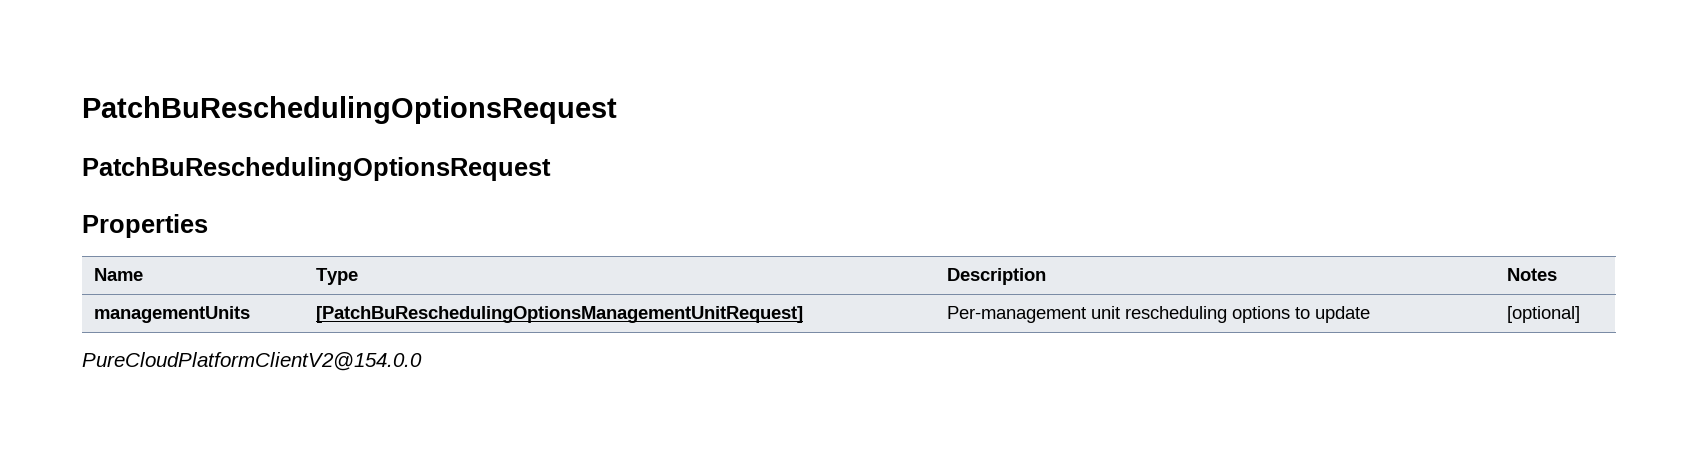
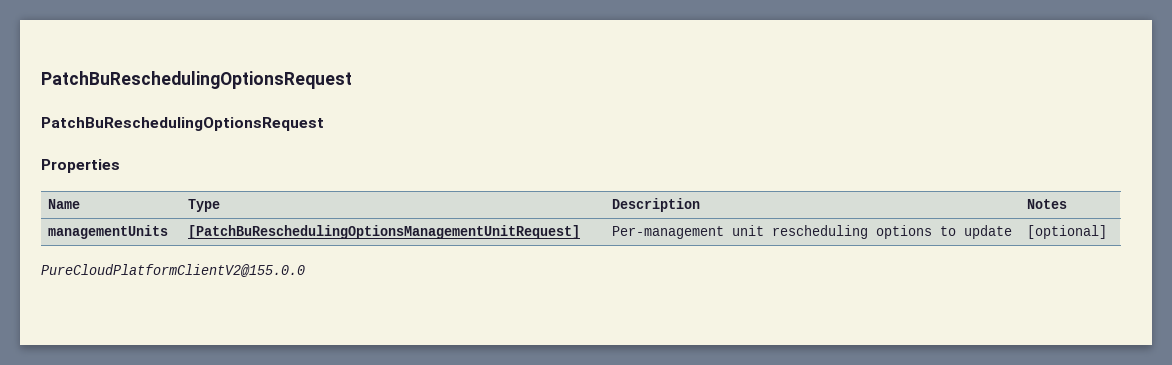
[82,352,422,371] PureCloudPlatformClientV2@154.0.0 -> [41,264,305,277] PureCloudPlatformClientV2@155.0.0

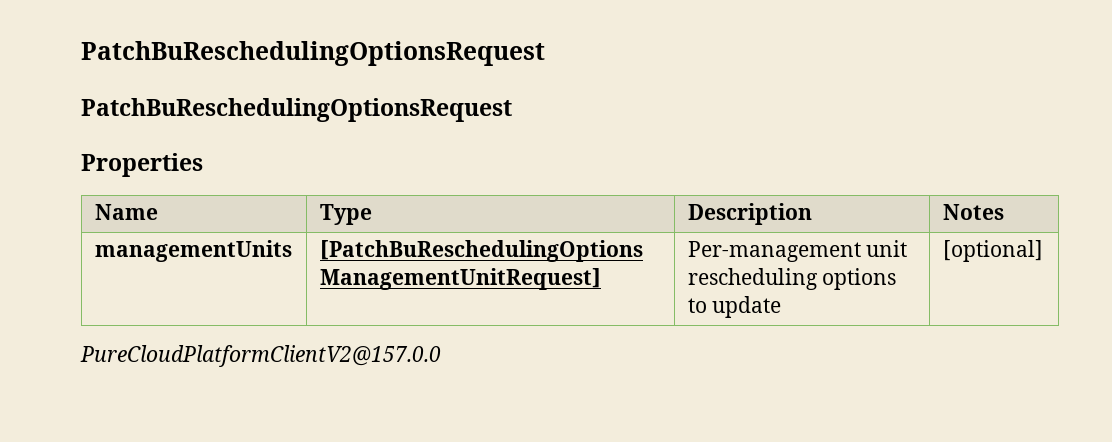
[41,264,305,277] PureCloudPlatformClientV2@155.0.0 -> [80,345,441,367] PureCloudPlatformClientV2@157.0.0

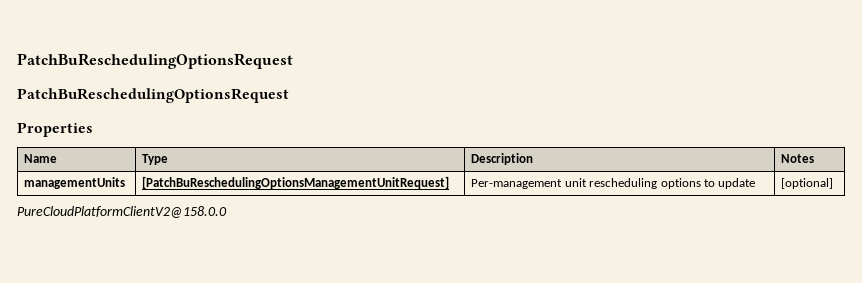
[80,345,441,367] PureCloudPlatformClientV2@157.0.0 -> [17,206,227,218] PureCloudPlatformClientV2@158.0.0

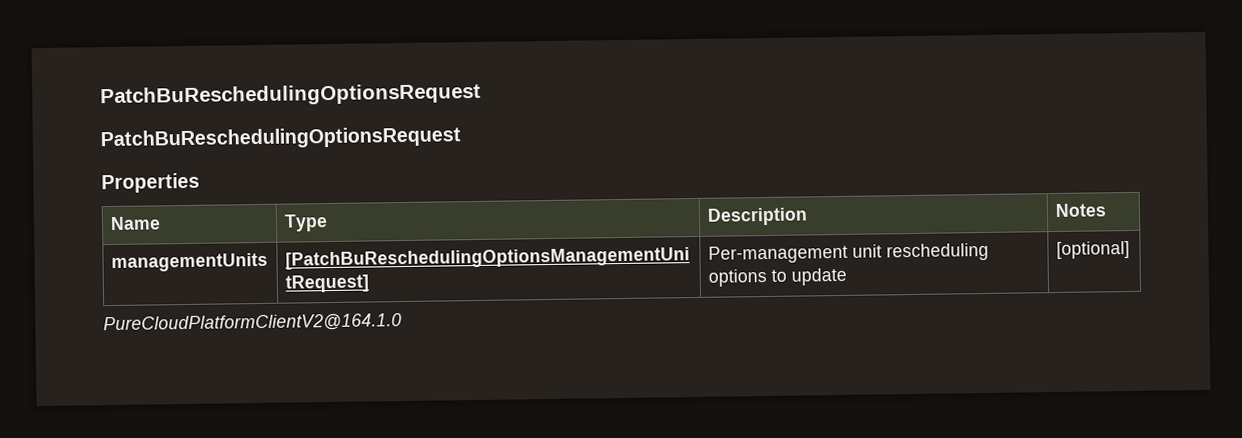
[17,206,227,218] PureCloudPlatformClientV2@158.0.0 -> [103,313,402,334] PureCloudPlatformClientV2@164.1.0

